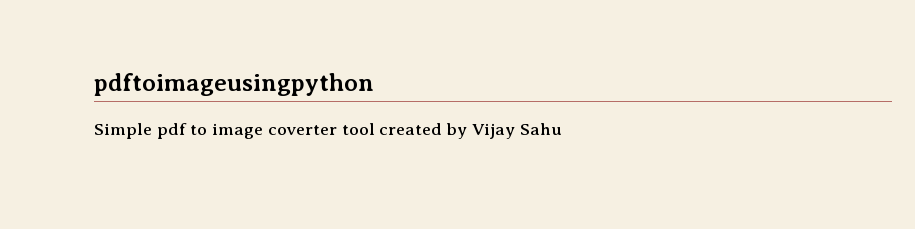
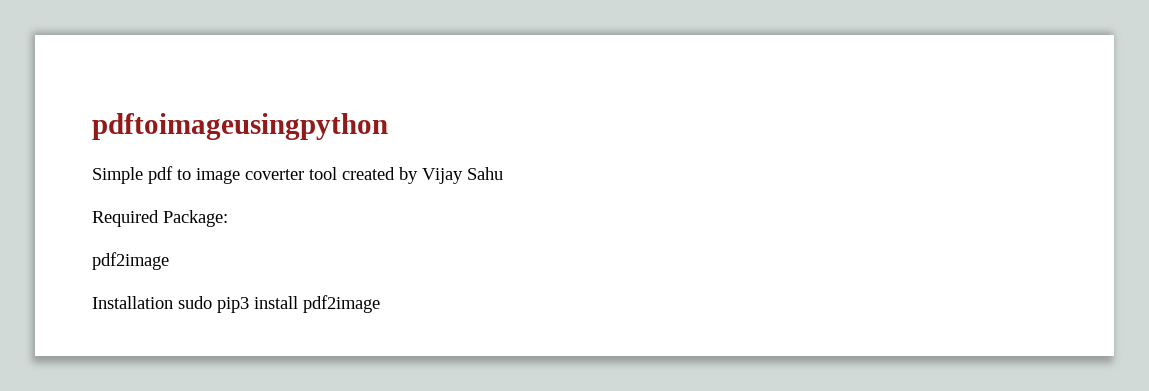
(562, 129) none -> [92,210,228,227] [92,252,169,270] [92,295,380,313] // Required Package: // pdf2image // Installation sudo pip3 install pdf2image

